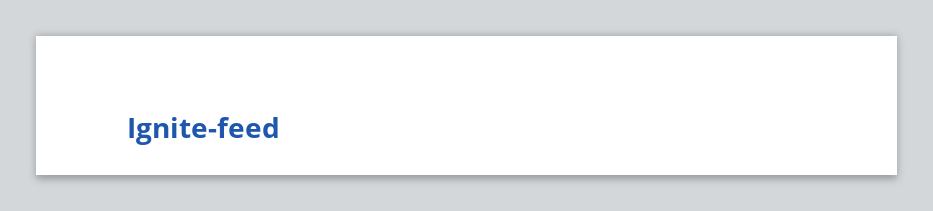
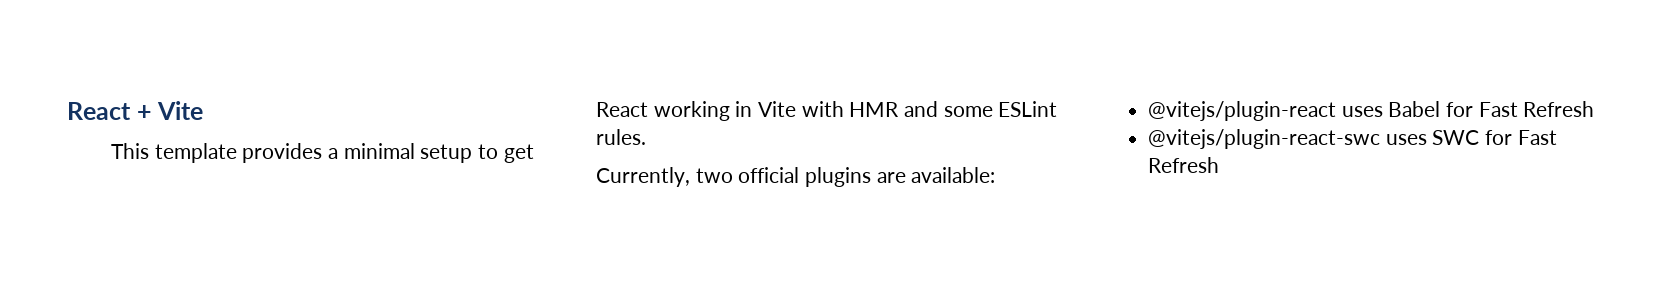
[127,117,280,145] Ignite-feed -> [67,101,204,120] [111,143,534,163] [596,101,1058,121] [596,129,646,145] [596,167,996,187] [1148,101,1595,121] [1148,129,1557,149] [1148,157,1220,173] React + Vite // This template provides a minimal setup to get React working in Vite with HMR and some ESLint rules. // Currently, two official plugins are available: // @vitejs/plugin-react uses Babel for Fast Refresh // @vitejs/plugin-react-swc uses SWC for Fast Refresh

